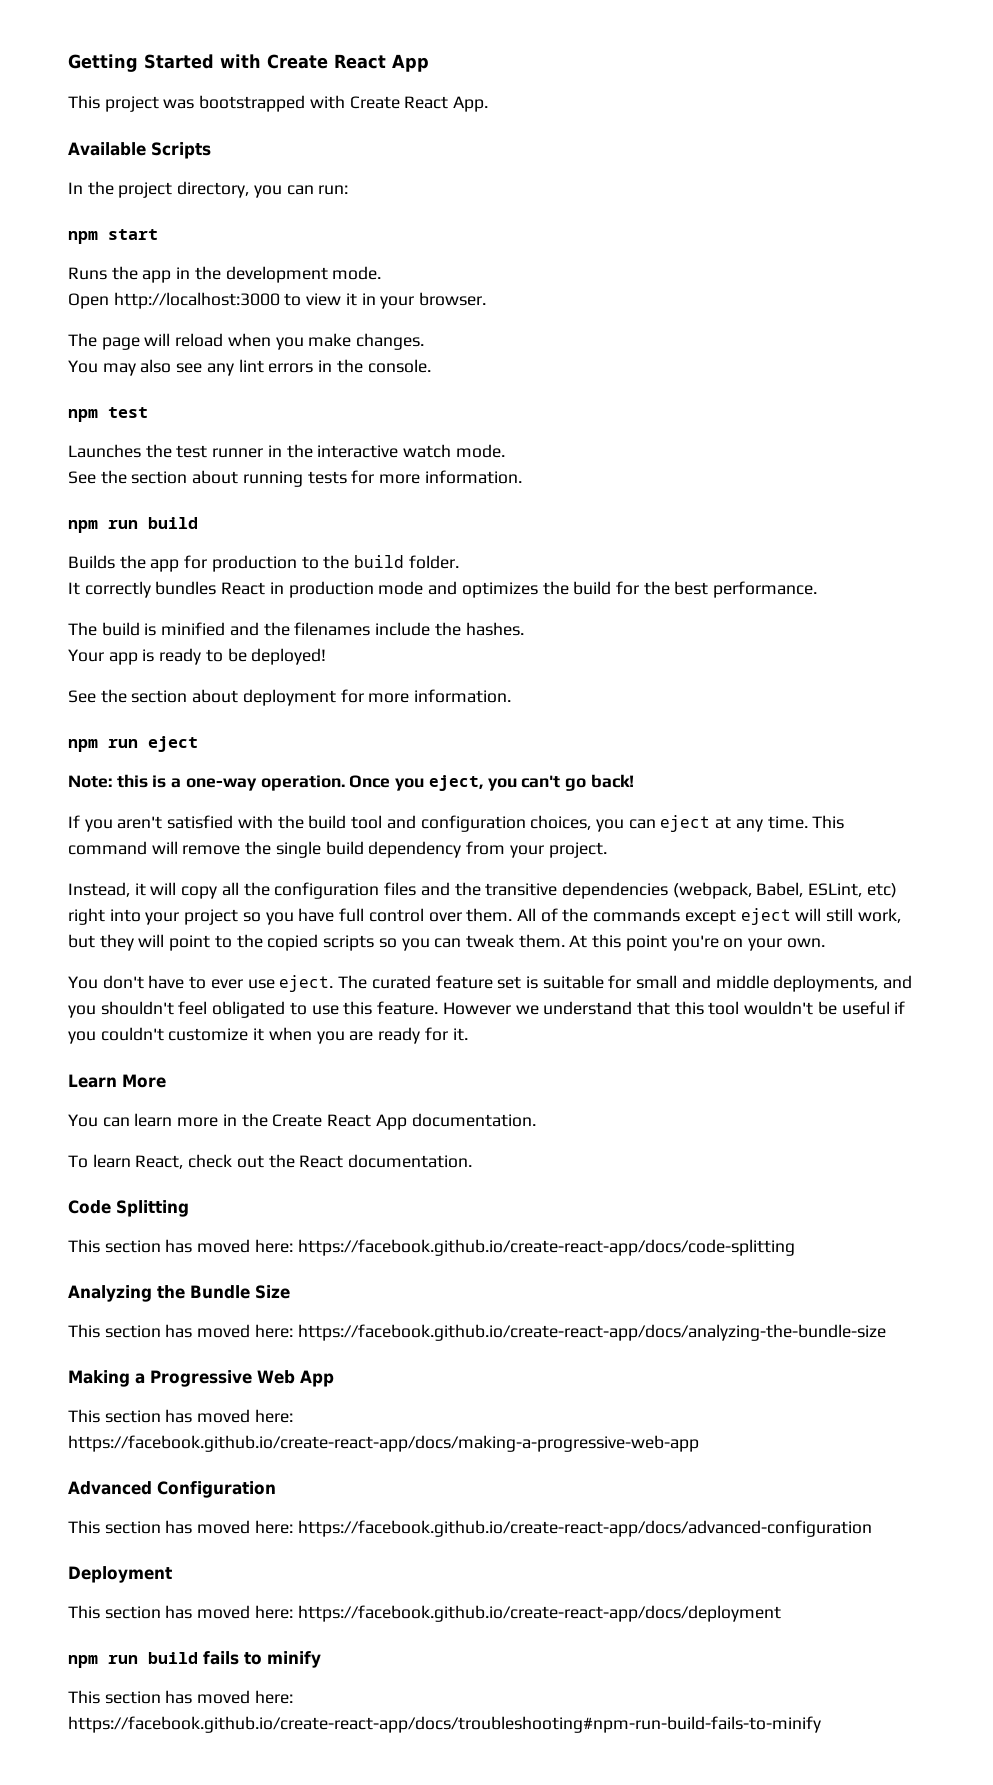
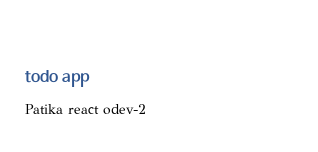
[68,54,429,72] [68,95,489,112] [68,142,211,159] [68,181,349,198] [68,229,158,244] [68,266,382,283] [68,292,487,309] [68,333,425,350] [68,359,431,376] [68,407,148,422] [68,444,505,458] [68,470,522,487] [68,517,198,533] [68,555,459,572] [68,581,818,598] [68,622,524,636] [68,648,327,665] [68,689,512,706] [68,736,198,752] [68,774,634,791] [68,815,845,832] [68,841,607,858] [68,882,897,899] [68,908,901,925] [68,934,825,951] [68,975,913,992] [68,1001,906,1018] [68,1027,468,1044] [68,1074,166,1088] [68,1113,536,1130] [68,1154,473,1169] [68,1200,189,1217] [68,1239,795,1256] [68,1285,290,1302] [68,1324,886,1341] [68,1370,334,1387] [68,1409,293,1423] [68,1435,699,1452] [68,1481,276,1498] [68,1520,872,1537] [68,1566,172,1583] [68,1605,781,1622] [68,1651,321,1668] [68,1690,293,1704] [68,1716,821,1733] Getting Started with Create React App // This project was bootstrapped with Create React App. // Available Scripts // In the project directory, you can run: // npm start // Runs the app in the development mode. // Open http://localhost:3000 to view it in your browser. // The page will reload when you make changes. // You may also see any lint errors in the console. // npm test // Launches the test runner in the interactive watch mode. // See the section about running tests for more information. // npm run build // Builds the app for production to the build folder. // It correctly bundles React in production mode and optimizes the build for the best performance. // The build is minified and the filenames include the hashes. // Your app is ready to be deployed! // See the section about deployment for more information. // npm run eject // Note: this is a one-way operation. Once you eject, you can't go back! // If you aren't satisfied with the build tool and configuration choices, you can eject at any time. This command will remove the single build dependency from your project. // Instead, it will copy all the configuration files and the transitive dependencies (webpack, Babel, ESLint, etc) right into your project so you have full control over them. All of the commands except eject will still work, but they will point to the copied scripts so you can tweak them. At this point you're on your own. // You don't have to ever use eject. The curated feature set is suitable for small and middle deployments, and you shouldn't feel obligated to use this feature. However we understand that this tool wouldn't be useful if you couldn't customize it when you are ready for it. // Learn More // You can learn more in the Create React App documentation. // To learn React, check out the React documentation. // Code Splitting // This section has moved here: https://facebook.github.io/create-react-app/docs/code-splitting // Analyzing the Bundle Size // This section has moved here: https://facebook.github.io/create-react-app/docs/analyzing-the-bundle-size // Making a Progressive Web App // This section has moved here: https://facebook.github.io/create-react-app/docs/making-a-progressive-web-app // Advanced Configuration // This section has moved here: https://facebook.github.io/create-react-app/docs/advanced-configuration // Deployment // This section has moved here: https://facebook.github.io/create-react-app/docs/deployment // npm run build fails to minify // This section has moved here: https://facebook.github.io/create-react-app/docs/troubleshooting#npm-run-build-fails-to-minify -> [25,70,91,87] [25,104,146,115] todo app // Patika react odev-2

